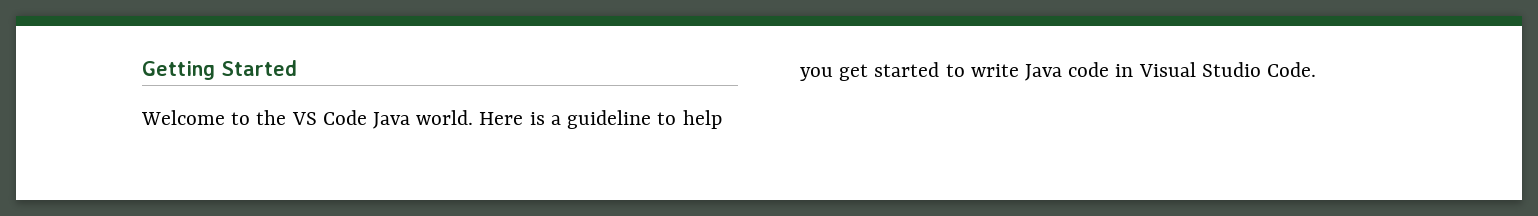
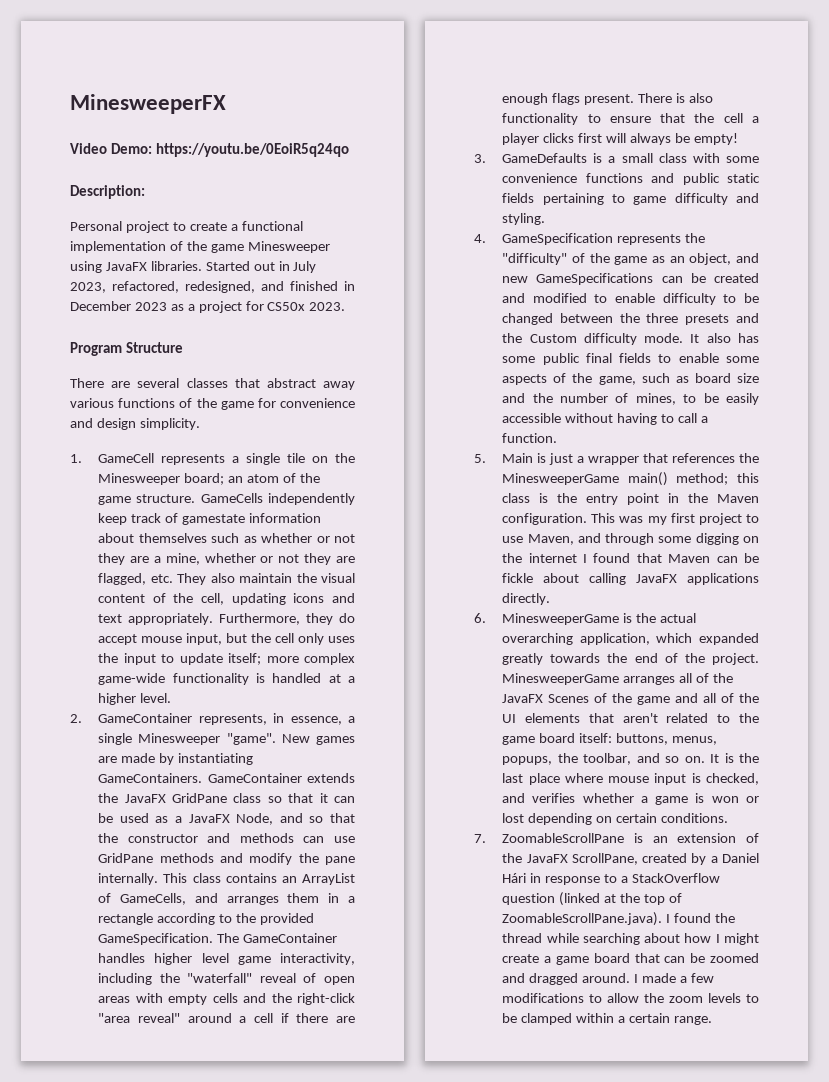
[142,60,297,80] [141,110,722,129] [800,62,1317,81] Getting Started // Welcome to the VS Code Java world. Here is a guideline to help you get started to write Java code in Visual Studio Code. -> [70,94,226,114] [70,143,349,157] [70,185,145,199] [70,221,303,233] [70,241,330,253] [70,261,317,273] [70,281,355,293] [70,301,346,313] [70,342,183,356] [70,378,355,390] [70,398,355,410] [70,418,200,430] [70,453,355,465] [98,473,320,485] [98,493,355,505] [98,513,321,525] [98,533,355,543] [98,553,356,565] [98,573,356,585] [98,593,355,605] [98,613,355,625] [98,633,356,645] [98,653,355,665] [98,673,356,685] [98,693,172,705] [70,713,356,725] [98,733,355,745] [98,753,253,765] [98,773,355,783] [98,793,355,803] [98,813,356,825] [98,833,356,843] [98,853,355,865] [98,873,355,885] [98,893,355,905] [98,913,314,925] [98,933,338,945] [98,953,355,965] [98,973,356,985] [98,993,356,1005] [98,1013,355,1023] [502,93,713,105] [502,113,759,125] [502,133,738,145] [474,153,759,163] [502,173,760,185] [502,193,759,205] [502,213,546,225] [474,233,706,245] [502,253,759,265] [502,273,759,285] [502,293,759,305] [502,313,759,325] [502,333,759,345] [502,353,759,365] [502,373,759,385] [502,393,759,405] [502,413,708,425] [502,433,558,443] [474,453,759,465] [502,472,759,486] [502,493,759,505] [502,513,759,525] [502,533,759,545] [502,553,759,563] [502,573,759,585] [502,593,551,605] [474,613,696,625] [502,633,759,645] [502,653,759,665] [502,673,733,685] [502,693,760,705] [502,713,759,723] [502,733,717,745] [502,753,760,765] [502,773,759,785] [502,793,759,805] [502,813,728,825] [474,833,759,843] [502,853,759,865] [502,873,720,885] [502,892,682,906] [502,912,735,926] [502,933,759,945] [502,953,759,965] [502,973,714,985] [502,993,759,1003] [502,1013,712,1025] MinesweeperFX // Video Demo: https://youtu.be/0EoiR5q24qo // Description: // Personal project to create a functional implementation of the game Minesweeper using JavaFX libraries. Started out in July 2023, refactored, redesigned, and finished in December 2023 as a project for CS50x 2023. // Program Structure // There are several classes that abstract away various functions of the game for convenience and design simplicity. // 1. GameCell represents a single tile on the Minesweeper board; an atom of the game structure. GameCells independently keep track of gamestate information about themselves such as whether or not they are a mine, whether or not they are flagged, etc. They also maintain the visual content of the cell, updating icons and text appropriately. Furthermore, they do accept mouse input, but the cell only uses the input to update itself; more complex game-wide functionality is handled at a higher level. // 2. GameContainer represents, in essence, a single Minesweeper "game". New games are made by instantiating GameContainers. GameContainer extends the JavaFX GridPane class so that it can be used as a JavaFX Node, and so that the constructor and methods can use GridPane methods and modify the pane internally. This class contains an ArrayList of GameCells, and arranges them in a rectangle according to the provided GameSpecification. The GameContainer handles higher level game interactivity, including the "waterfall" reveal of open areas with empty cells and the right-click "area reveal" around a cell if there are enough flags present. There is also functionality to ensure that the cell a player clicks first will always be empty! // 3. GameDefaults is a small class with some convenience functions and public static fields pertaining to game difficulty and styling. // 4. GameSpecification represents the "difficulty" of the game as an object, and new GameSpecifications can be created and modified to enable difficulty to be changed between the three presets and the Custom difficulty mode. It also has some public final fields to enable some aspects of the game, such as board size and the number of mines, to be easily accessible without having to call a function. // 5. Main is just a wrapper that references the MinesweeperGame main() method; this class is the entry point in the Maven configuration. This was my first project to use Maven, and through some digging on the internet I found that Maven can be fickle about calling JavaFX applications directly. // 6. MinesweeperGame is the actual overarching application, which expanded greatly towards the end of the project. MinesweeperGame arranges all of the JavaFX Scenes of the game and all of the UI elements that aren't related to the game board itself: buttons, menus, popups, the toolbar, and so on. It is the last place where mouse input is checked, and verifies whether a game is won or lost depending on certain conditions. // 7. ZoomableScrollPane is an extension of the JavaFX ScrollPane, created by a Daniel Hári in response to a StackOverflow question (linked at the top of ZoomableScrollPane.java). I found the thread while searching about how I might create a game board that can be zoomed and dragged around. I made a few modifications to allow the zoom levels to be clamped within a certain range.

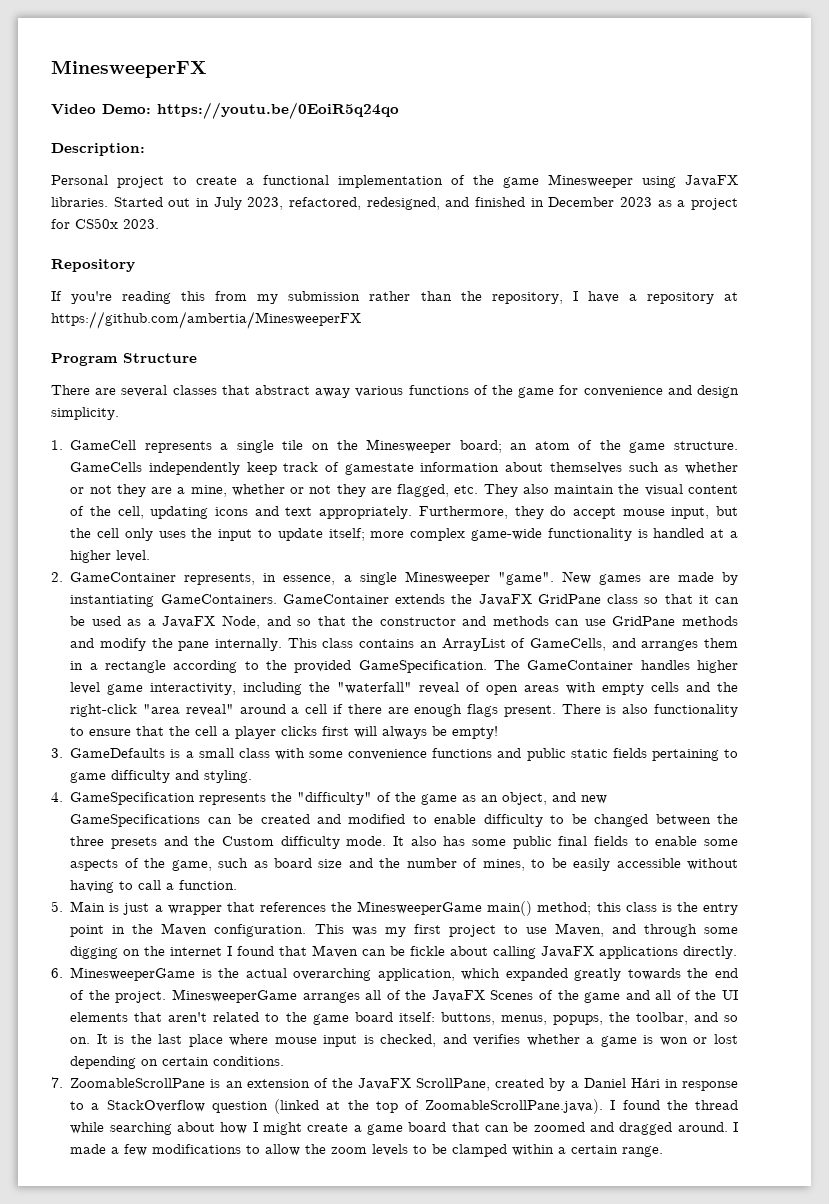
(346, 306) none -> [51,259,135,272] [51,291,739,304] [51,311,361,329] // Repository // If you're reading this from my submission rather than the repository, I have a repository at https://github.com/ambertia/MinesweeperFX

